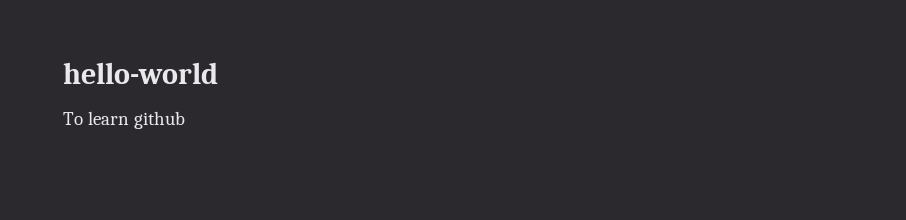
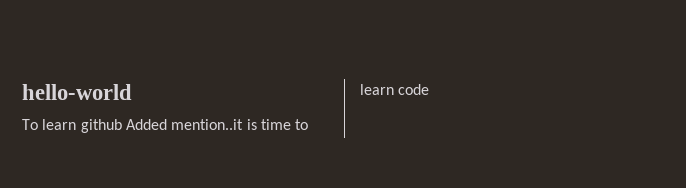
(186, 120) none -> [125,119,309,130] [360,84,430,95] Added mention..it is time to learn code

